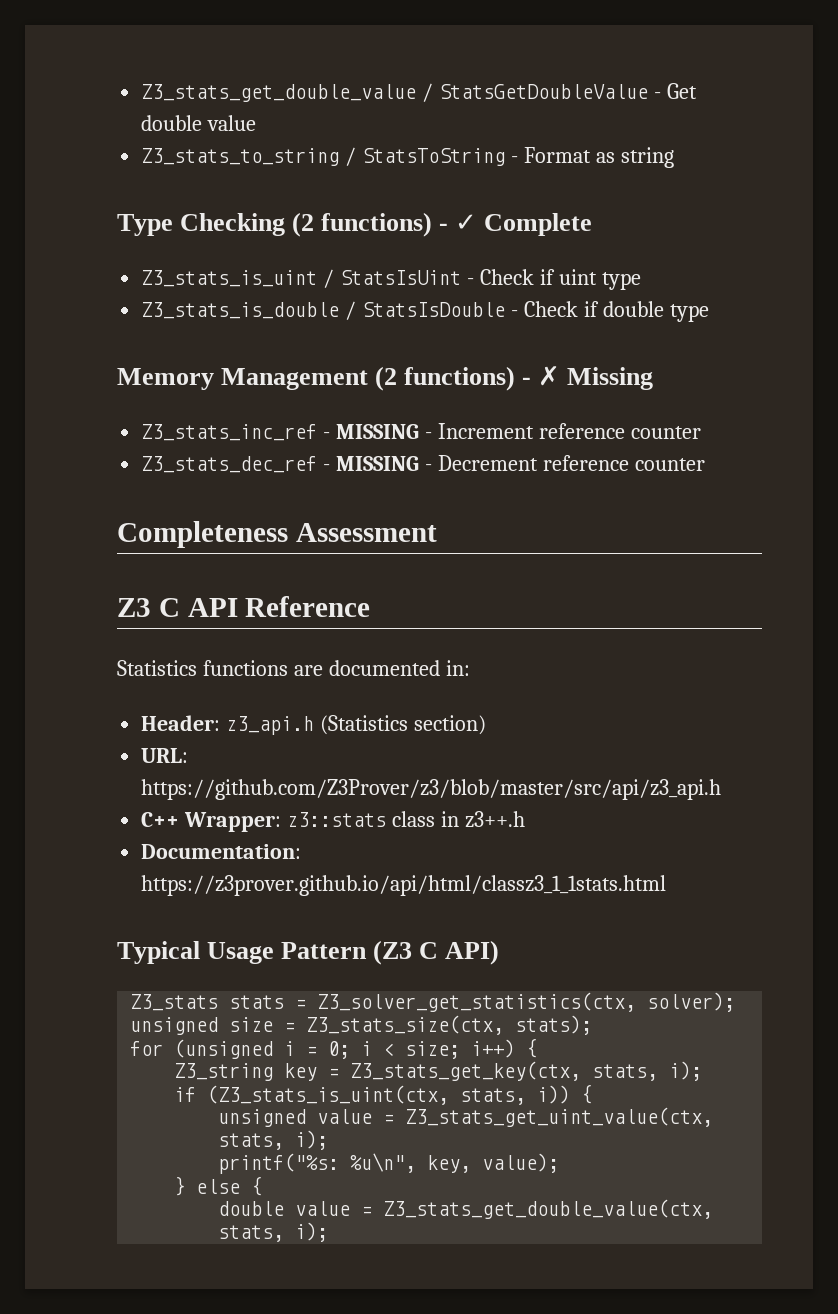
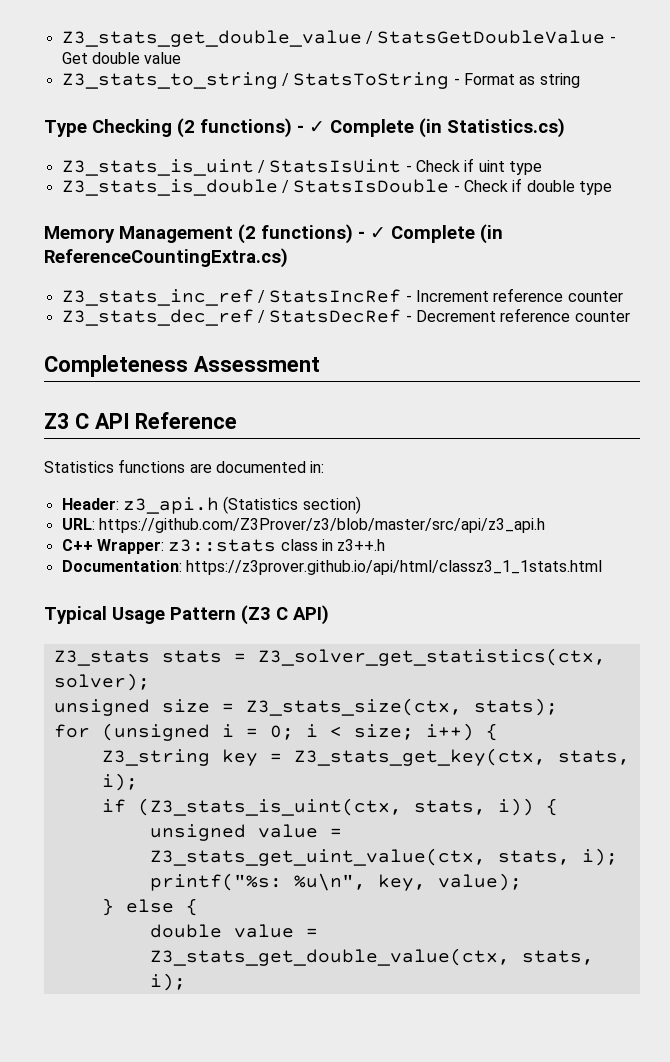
(593, 224) none -> [419,118,565,138] (in Statistics.cs)
[538,365,654,390] ✗ Missing -> [370,224,503,244] [44,248,288,268] ✓ Complete (in ReferenceCountingExtra.cs)
[323,424,420,439] - MISSING -> [257,289,402,303] / StatsIncRef
[323,456,420,471] - MISSING -> [257,309,402,323] / StatsDecRef

